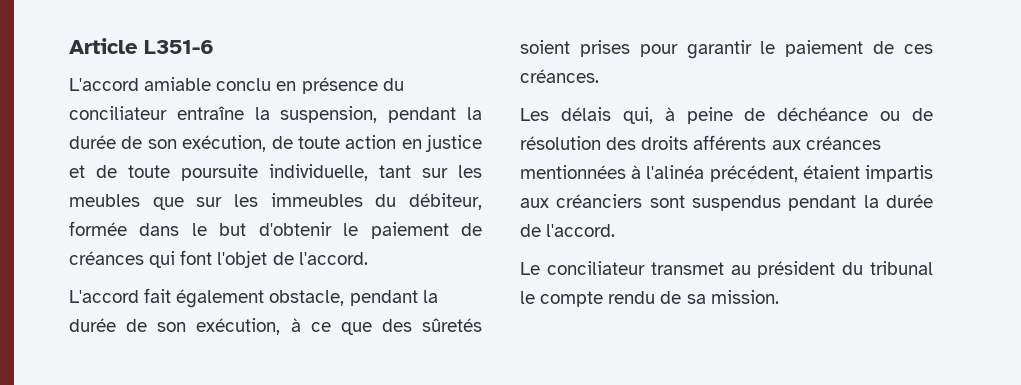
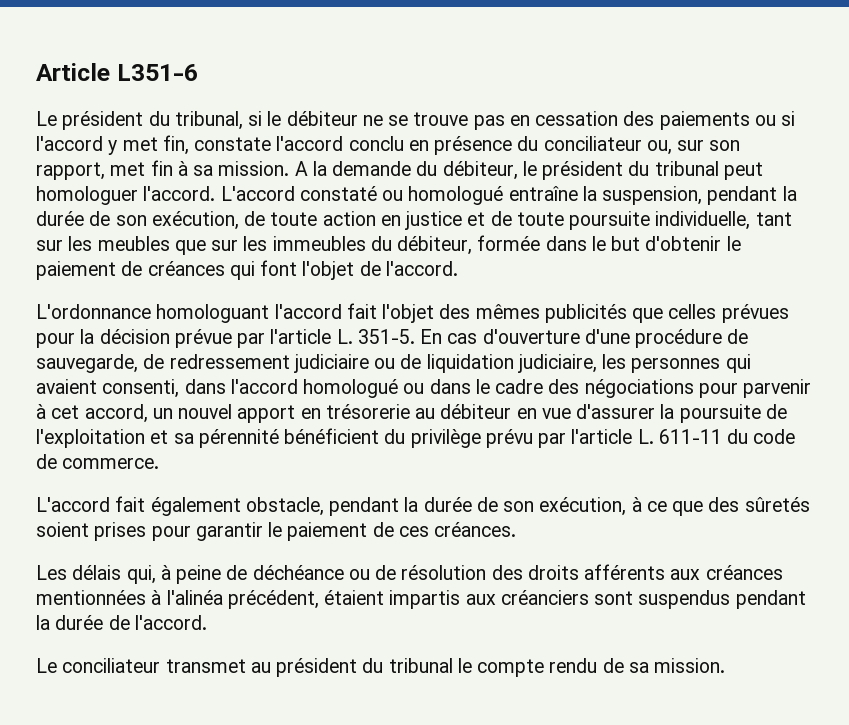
[69,77,212,91] L'accord amiable -> [36,111,796,130] [36,135,344,155] Le président du tribunal, si le débiteur ne se trouve pas en cessation des paiements ou si l'accord y met fin, constate l'accord
(167, 113) none -> [646,140,741,155] [36,160,763,180] [36,186,504,205] ou, sur son rapport, met fin à sa mission. A la demande du débiteur, le président du tribunal peut homologuer l'accord. L'accord constaté ou homologué
(368, 258) none -> [36,303,789,323] [36,329,749,348] [36,354,751,373] [36,379,812,398] [36,404,787,423] [36,428,796,448] [36,454,160,469] // L'ordonnance homologuant l'accord fait l'objet des mêmes publicités que celles prévues pour la décision prévue par l'article L. 351-5. En cas d'ouverture d'une procédure de sauvegarde, de redressement judiciaire ou de liquidation judiciaire, les personnes qui avaient consenti, dans l'accord homologué ou dans le cadre des négociations pour parvenir à cet accord, un nouvel apport en trésorerie au débiteur en vue d'assurer la poursuite de l'exploitation et sa pérennité bénéficient du privilège prévu par l'article L. 611-11 du code de commerce.

